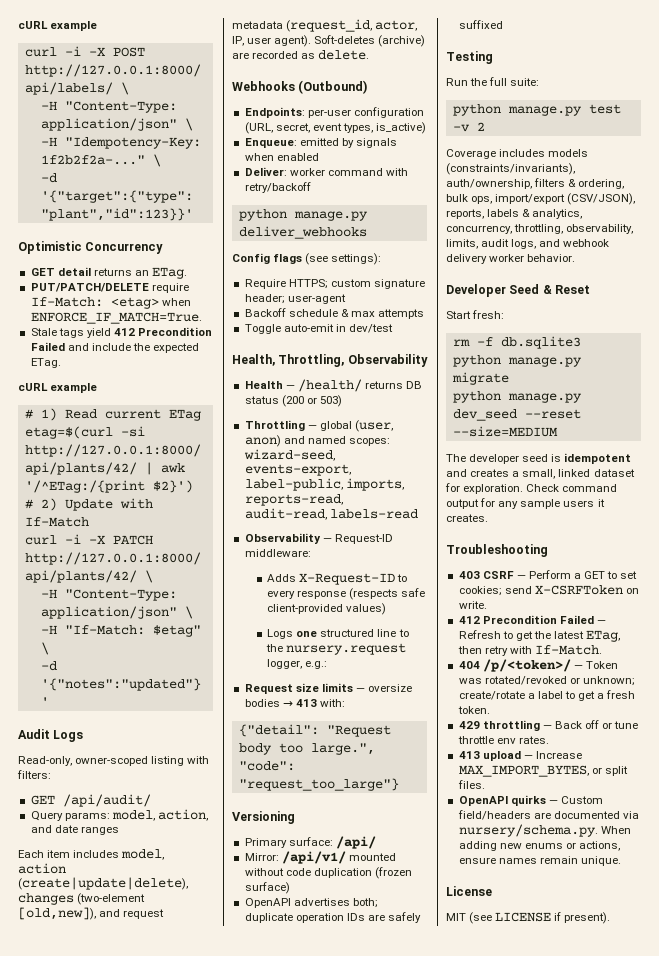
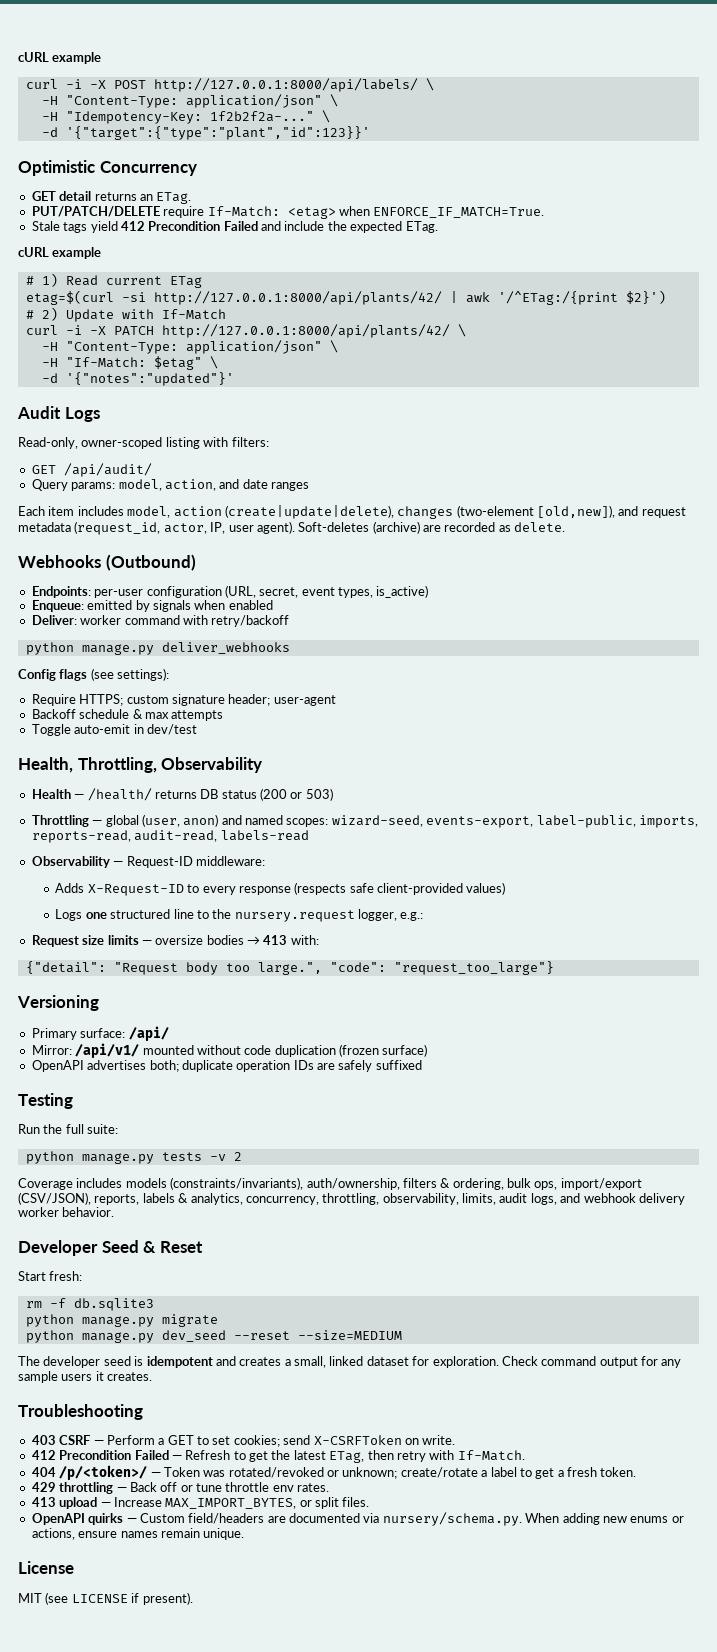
[588,104,621,114] test -> [161,1152,202,1161] tests

